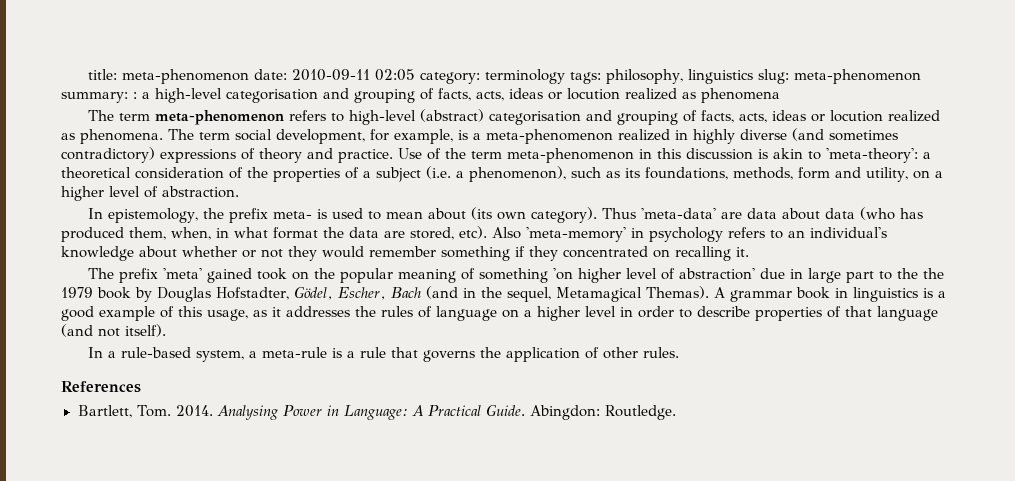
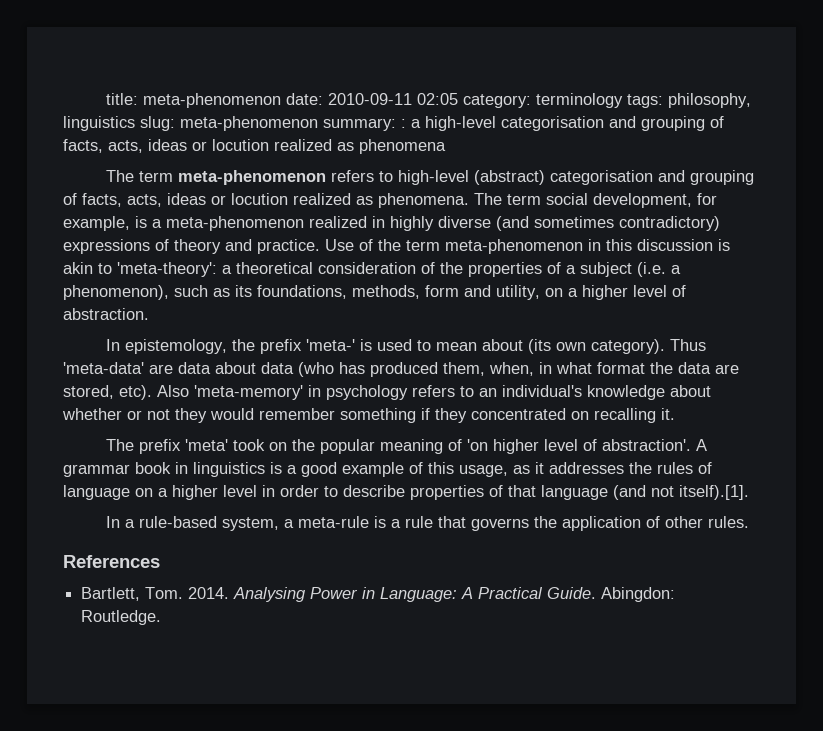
[273,211,313,219] meta- -> [305,339,355,351] 'meta-'
[207,268,253,283] gained -> (228, 445) none
[479,268,549,283] something -> (462, 445) none
[679,268,945,283] [61,286,709,302] abstraction' due in large part to the the 1979 book by Douglas Hofstadter, Gödel, Escher, Bach (and in the sequel, Metamagical Themas). -> [601,439,691,451] abstraction'.
[125,324,166,337] itself). -> [679,485,749,500] itself).[1].

